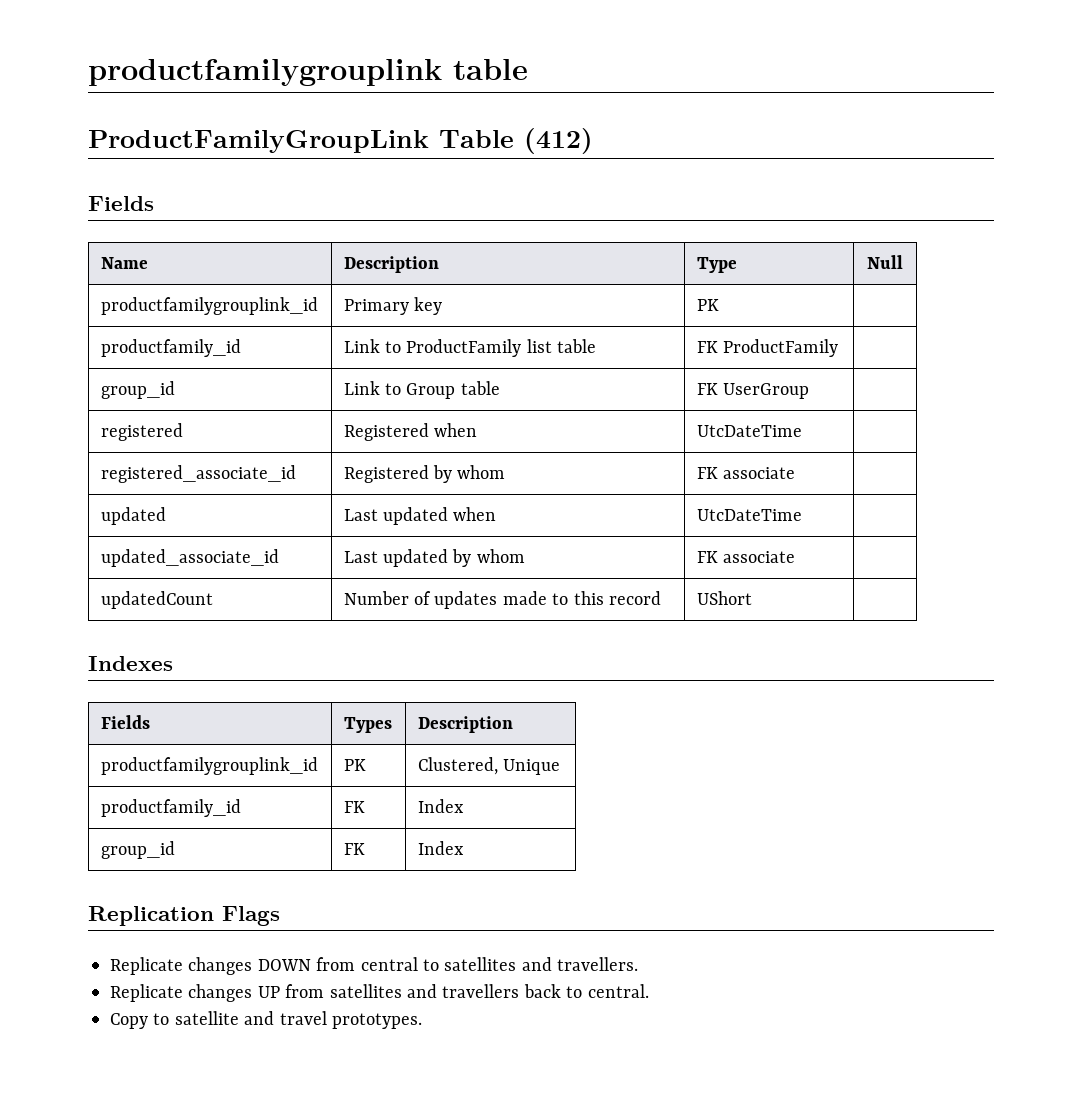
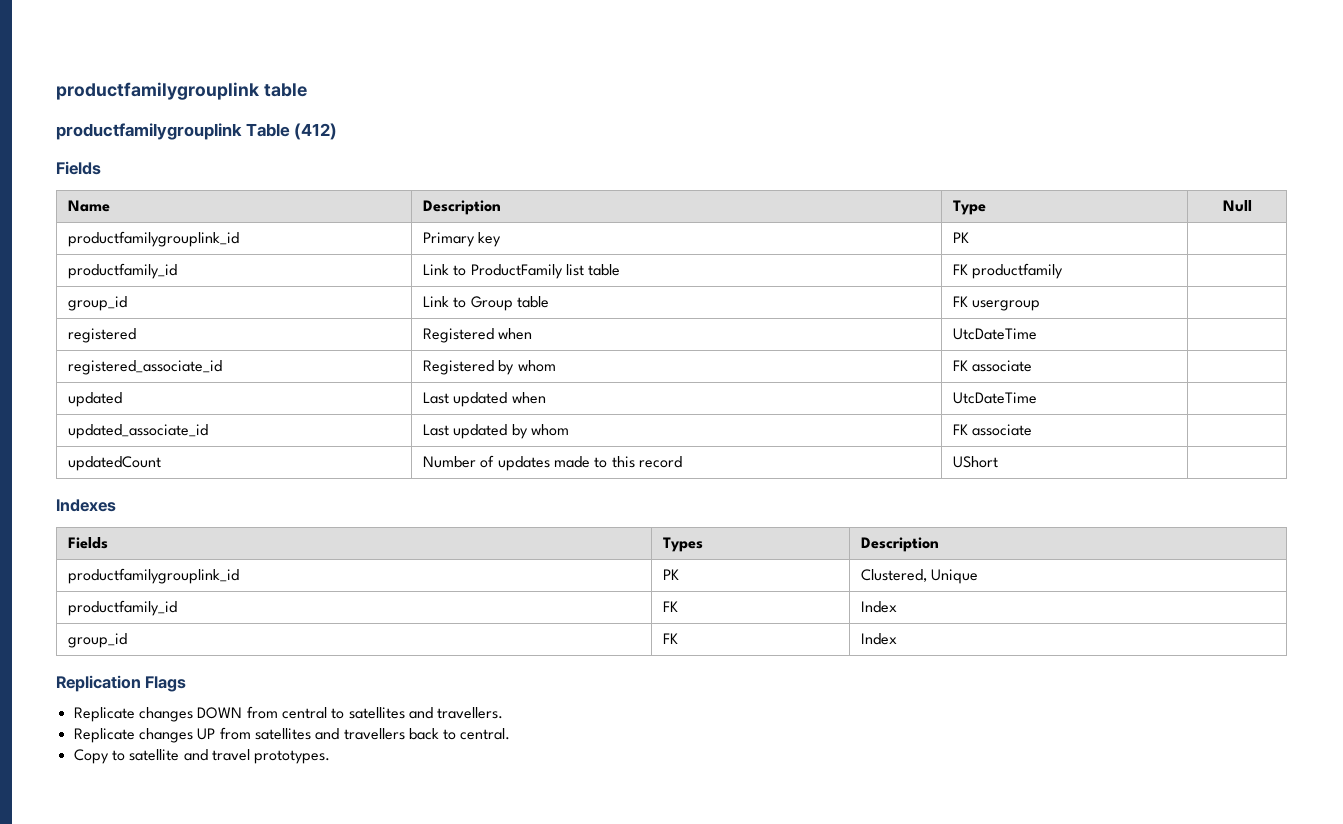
[88,130,429,153] ProductFamilyGroupLink -> [56,123,242,140] productfamilygrouplink
[723,339,839,357] ProductFamily -> [972,263,1064,279] productfamily
[723,383,810,399] UserGroup -> [972,300,1041,311] usergroup

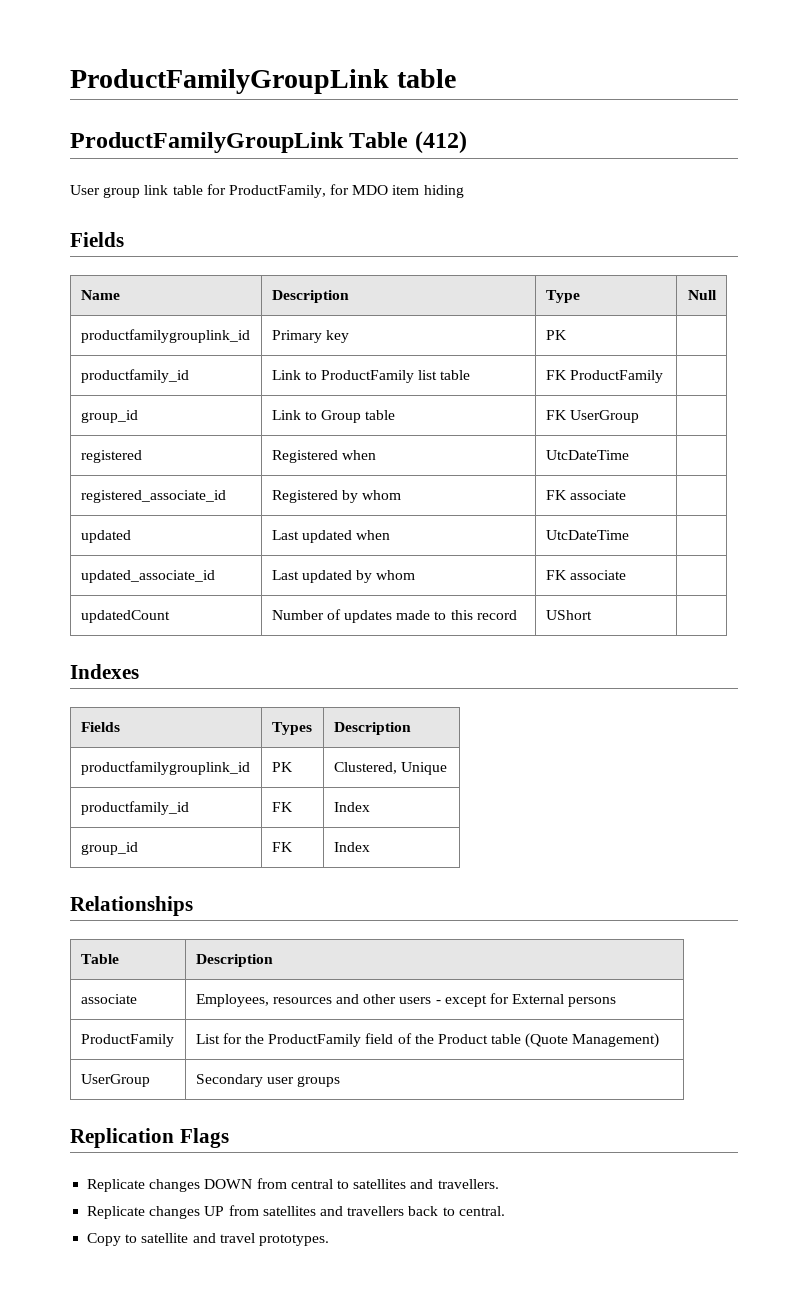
[56,82,260,100] productfamilygrouplink -> [70,69,389,94] ProductFamilyGroupLink
[56,123,242,140] productfamilygrouplink -> [70,132,344,153] ProductFamilyGroupLink
(338, 131) none -> [70,184,464,198] // User group link table for ProductFamily, for MDO item hiding
[972,263,1064,279] productfamily -> [569,370,663,383] ProductFamily
[972,300,1041,311] usergroup -> [569,410,639,423] UserGroup
(898, 639) none -> [70,896,193,916] [80,954,119,964] [195,954,273,967] [80,994,137,1004] [195,993,617,1007] [80,1034,174,1047] [195,1033,660,1048] [80,1074,150,1087] [195,1074,340,1087] // Relationships // Table | Description // associate | Employees, resources and other users - except for External persons // ProductFamily | List for the ProductFamily field of the Product table (Quote Management) // UserGroup | Secondary user groups

